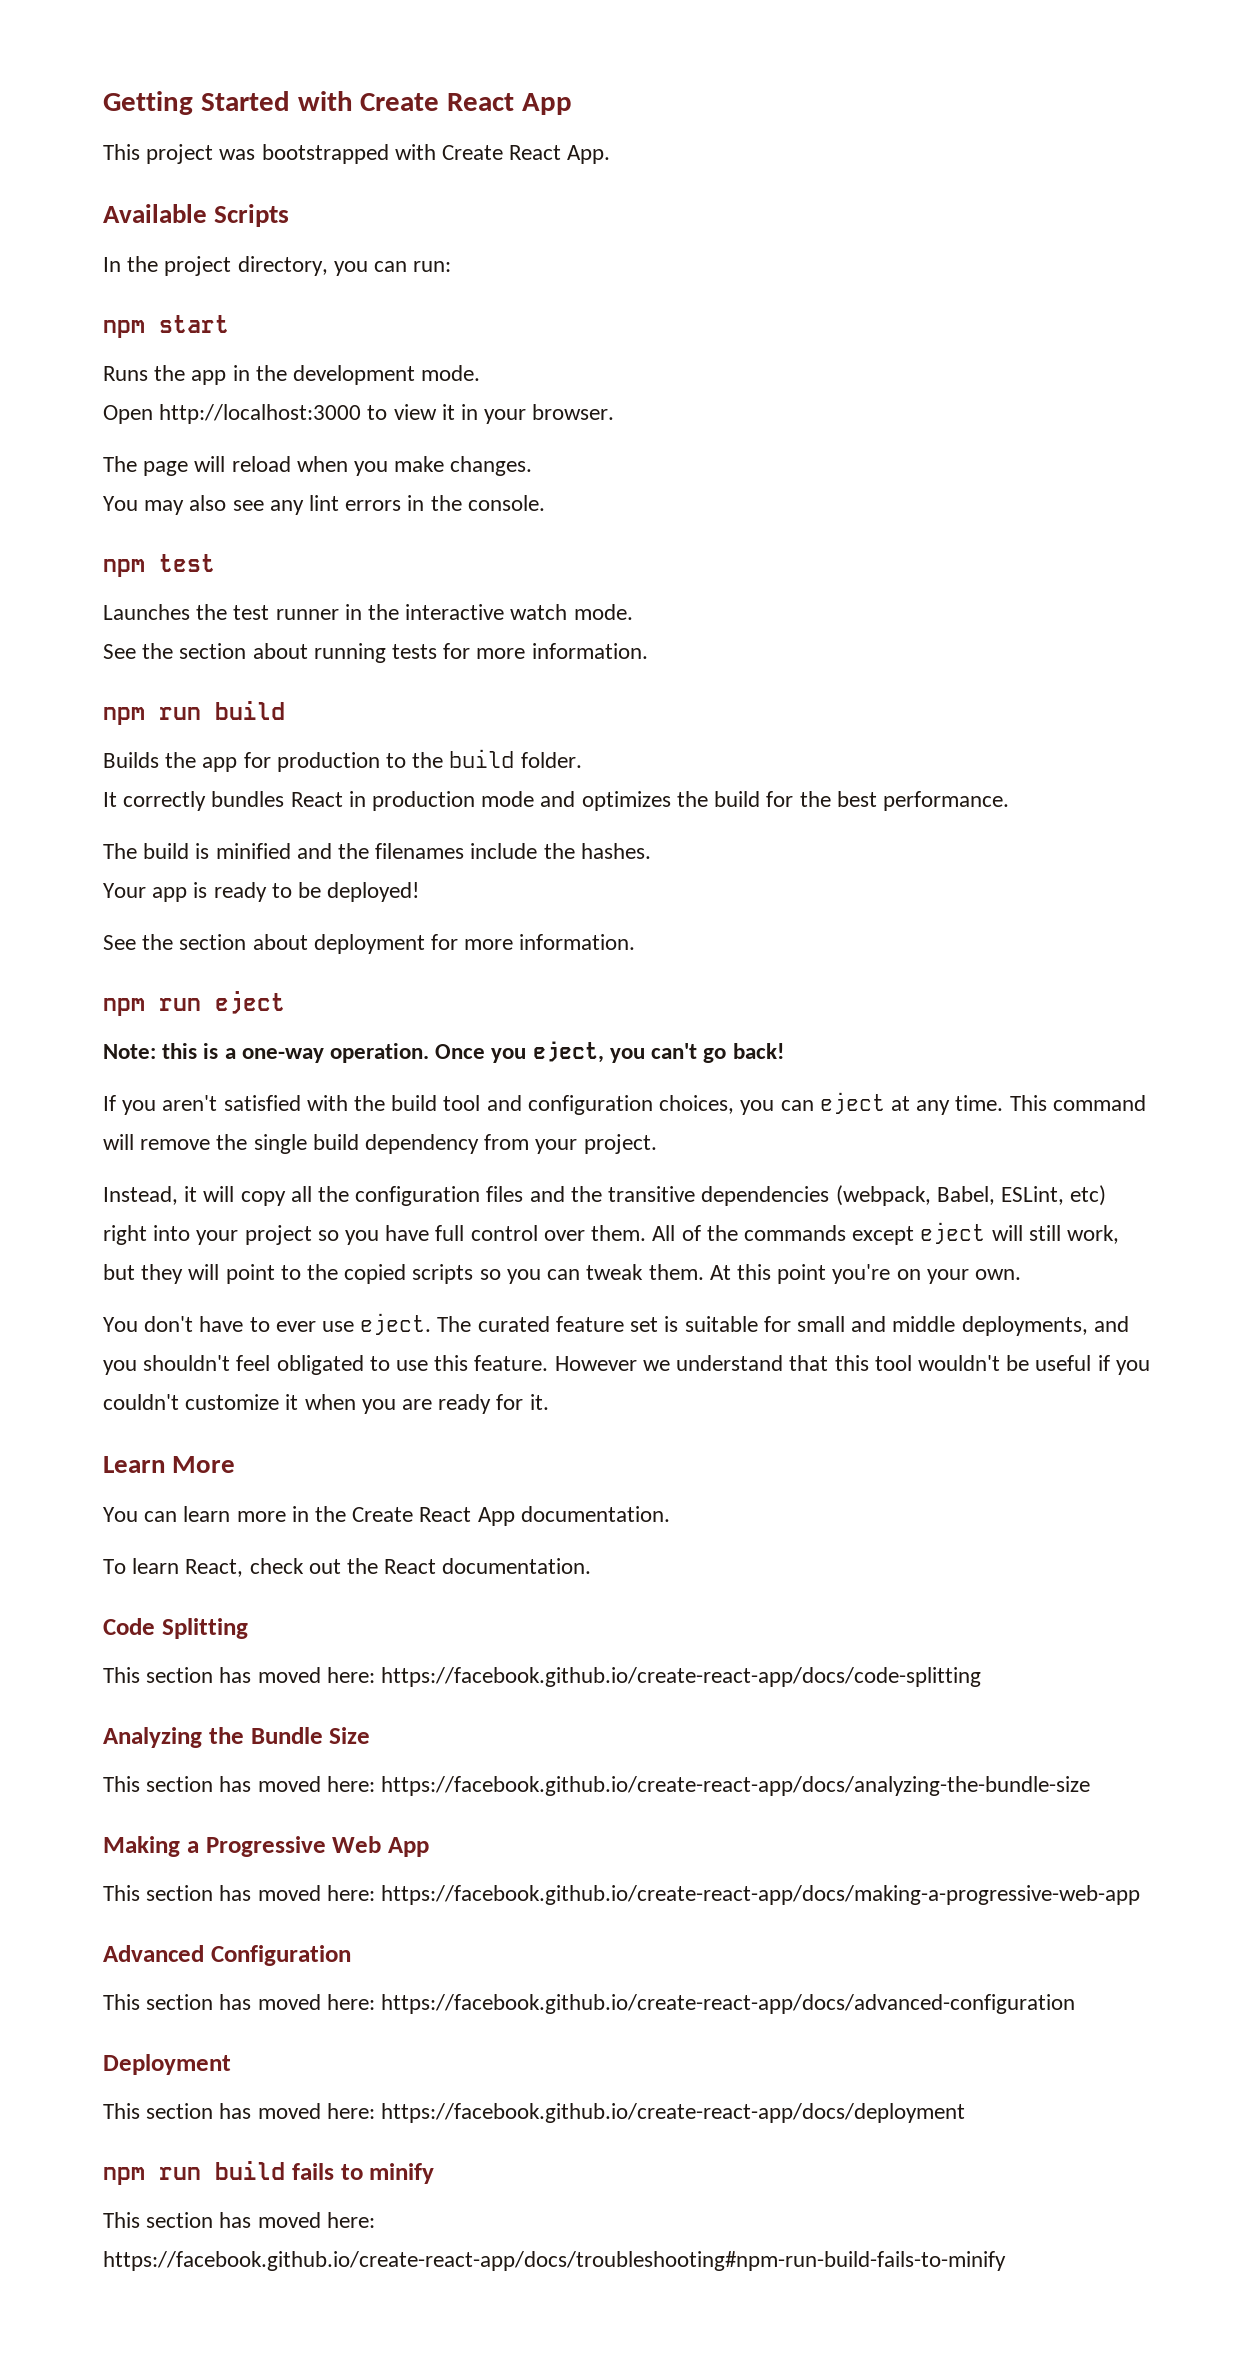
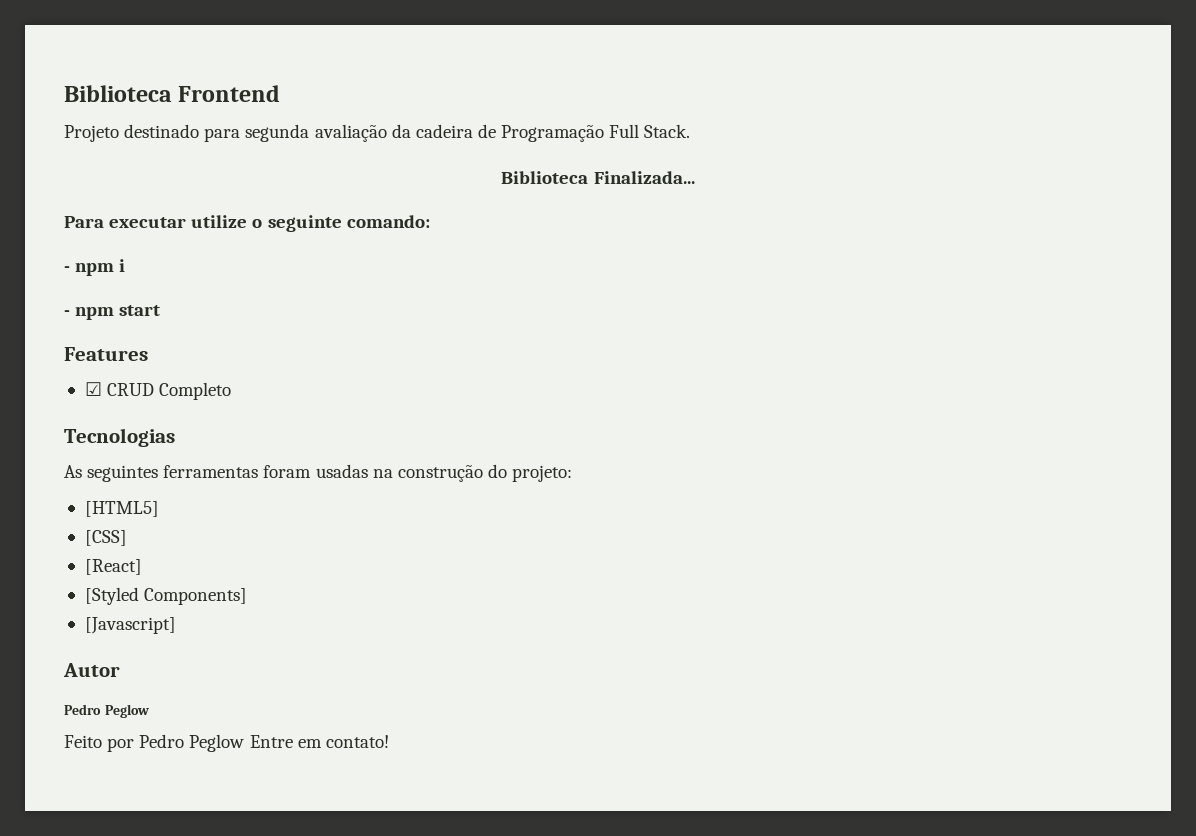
[103,91,573,115] [103,144,611,164] [103,204,290,227] [103,256,452,276] [103,315,229,338] [103,365,481,385] [103,404,615,424] [103,456,533,476] [103,495,545,515] [103,554,215,577] [103,604,633,620] [103,643,648,663] [103,701,285,725] [103,749,582,772] [103,791,1009,811] [103,843,651,859] [103,882,420,902] [103,934,636,954] [103,991,285,1016] [103,1041,784,1063] [103,1092,1146,1115] [103,1134,657,1154] [103,1185,1107,1206] [103,1222,1119,1245] [103,1264,1021,1284] [103,1313,1129,1336] [103,1355,1150,1375] [103,1394,549,1414] [103,1456,236,1473] [103,1506,670,1526] [103,1558,592,1577] [103,1618,248,1639] [103,1667,982,1687] [103,1727,371,1748] [103,1776,1091,1796] [103,1836,429,1857] [103,1885,1141,1905] [103,1945,351,1966] [103,1994,1076,2014] [103,2054,231,2075] [103,2103,966,2123] [103,2161,435,2185] [103,2212,375,2228] [103,2251,1006,2271] Getting Started with Create React App // This project was bootstrapped with Create React App. // Available Scripts // In the project directory, you can run: // npm start // Runs the app in the development mode. // Open http://localhost:3000 to view it in your browser. // The page will reload when you make changes. // You may also see any lint errors in the console. // npm test // Launches the test runner in the interactive watch mode. // See the section about running tests for more information. // npm run build // Builds the app for production to the build folder. // It correctly bundles React in production mode and optimizes the build for the best performance. // The build is minified and the filenames include the hashes. // Your app is ready to be deployed! // See the section about deployment for more information. // npm run eject // Note: this is a one-way operation. Once you eject, you can't go back! // If you aren't satisfied with the build tool and configuration choices, you can eject at any time. This command will remove the single build dependency from your project. // Instead, it will copy all the configuration files and the transitive dependencies (webpack, Babel, ESLint, etc) right into your project so you have full control over them. All of the commands except eject will still work, but they will point to the copied scripts so you can tweak them. At this point you're on your own. // You don't have to ever use eject. The curated feature set is suitable for small and middle deployments, and you shouldn't feel obligated to use this feature. However we understand that this tool wouldn't be useful if you couldn't customize it when you are ready for it. // Learn More // You can learn more in the Create React App documentation. // To learn React, check out the React documentation. // Code Splitting // This section has moved here: https://facebook.github.io/create-react-app/docs/code-splitting // Analyzing the Bundle Size // This section has moved here: https://facebook.github.io/create-react-app/docs/analyzing-the-bundle-size // Making a Progressive Web App // This section has moved here: https://facebook.github.io/create-react-app/docs/making-a-progressive-web-app // Advanced Configuration // This section has moved here: https://facebook.github.io/create-react-app/docs/advanced-configuration // Deployment // This section has moved here: https://facebook.github.io/create-react-app/docs/deployment // npm run build fails to minify // This section has moved here: https://facebook.github.io/create-react-app/docs/troubleshooting#npm-run-build-fails-to-minify -> [64,85,281,102] [64,124,691,142] [501,171,695,184] [64,215,430,232] [64,259,126,276] [64,305,161,320] [64,347,148,361] [84,382,232,400] [64,428,175,447] [64,464,573,482] [84,501,159,517] [84,530,127,546] [84,559,142,575] [84,587,248,605] [84,617,176,634] [63,663,120,677] [64,704,150,718] [64,734,389,752] Biblioteca Frontend // Projeto destinado para segunda avaliação da cadeira de Programação Full Stack. // Biblioteca Finalizada... // Para executar utilize o seguinte comando: // - npm i // - npm start // Features // ☑ CRUD Completo // Tecnologias // As seguintes ferramentas foram usadas na construção do projeto: // [HTML5] // [CSS] // [React] // [Styled Components] // [Javascript] // Autor // Pedro Peglow // Feito por Pedro Peglow Entre em contato!

